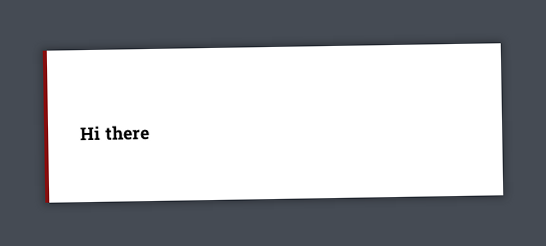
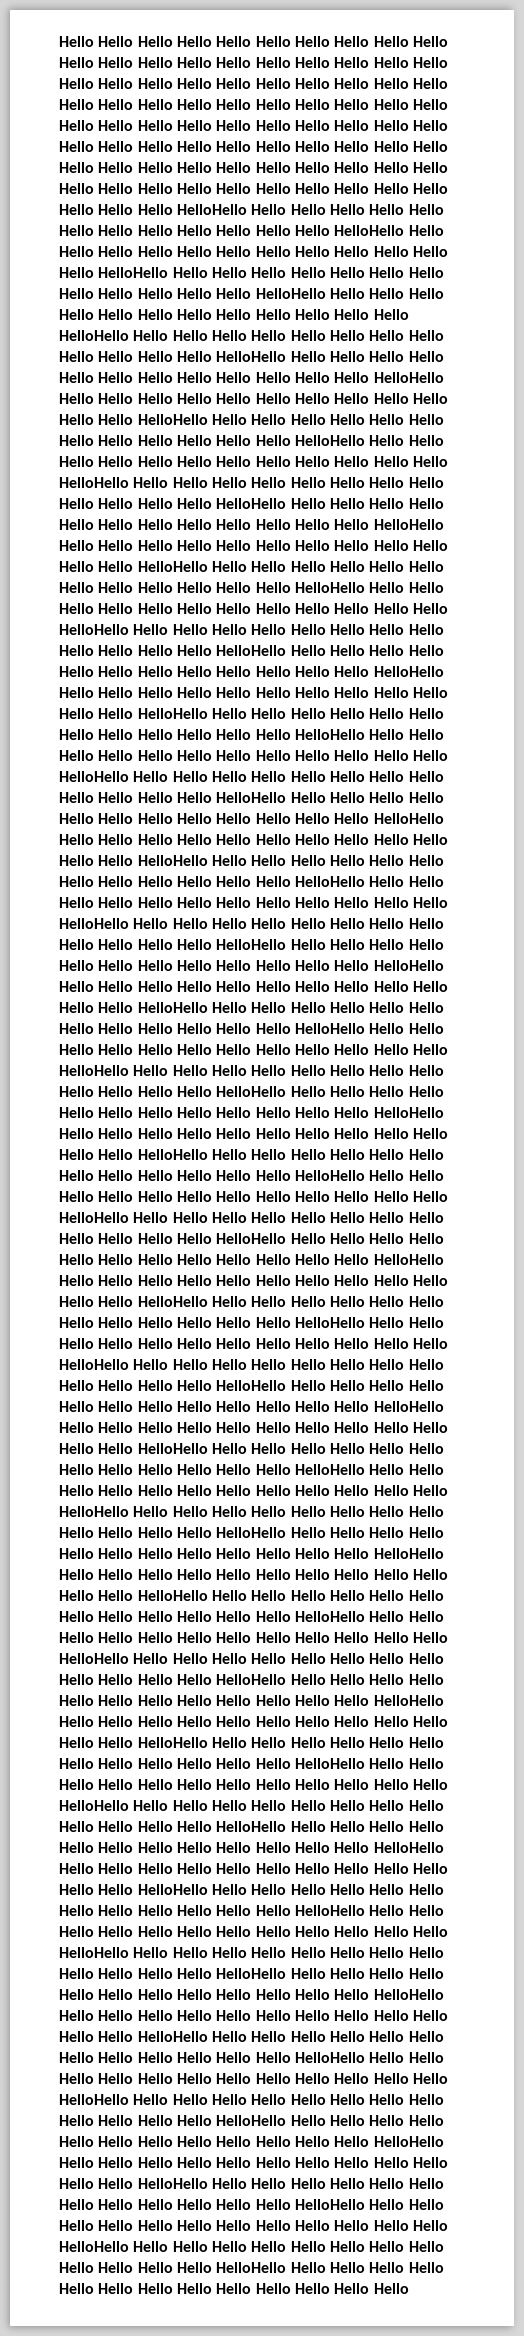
[80,125,150,141] Hi there -> [59,36,448,47] [59,57,448,68] [59,78,448,89] [59,99,448,110] [59,120,448,131] [59,141,448,152] [59,162,448,173] [59,183,448,194] [59,204,444,215] [59,225,444,236] [59,246,448,257] [59,267,444,278] [59,288,444,299] [59,309,409,320] [59,330,444,341] [59,351,444,362] [59,372,444,383] [59,393,448,404] [59,414,444,425] [59,435,444,446] [59,456,448,467] [59,477,444,488] [59,498,444,509] [59,519,444,530] [59,540,448,551] [59,561,444,572] [59,582,444,593] [59,603,448,614] [59,624,444,635] [59,645,444,656] [59,666,444,677] [59,687,448,698] [59,708,444,719] [59,729,444,740] [59,750,448,761] [59,771,444,782] [59,792,444,803] [59,813,444,824] [59,834,448,845] [59,855,444,866] [59,876,444,887] [59,897,448,908] [59,918,444,929] [59,939,444,950] [59,960,444,971] [59,981,448,992] [59,1002,444,1013] [59,1023,444,1034] [59,1044,448,1055] [59,1065,444,1076] [59,1086,444,1097] [59,1107,444,1118] [59,1128,448,1139] [59,1149,444,1160] [59,1170,444,1181] [59,1191,448,1202] [59,1212,444,1223] [59,1233,444,1244] [59,1254,444,1265] [59,1275,448,1286] [59,1296,444,1307] [59,1317,444,1328] [59,1338,448,1349] [59,1359,444,1370] [59,1380,444,1391] [59,1401,444,1412] [59,1422,448,1433] [59,1443,444,1454] [59,1464,444,1475] [59,1485,448,1496] [59,1506,444,1517] [59,1527,444,1538] [59,1548,444,1559] [59,1569,448,1580] [59,1590,444,1601] [59,1611,444,1622] [59,1632,448,1643] [59,1653,444,1664] [59,1674,444,1685] [59,1695,444,1706] [59,1716,448,1727] [59,1737,444,1748] [59,1758,444,1769] [59,1779,448,1790] [59,1800,444,1811] [59,1821,444,1832] [59,1842,444,1853] [59,1863,448,1874] [59,1884,444,1895] [59,1905,444,1916] [59,1926,448,1937] [59,1947,444,1958] [59,1968,444,1979] [59,1989,444,2000] [59,2010,448,2021] [59,2031,444,2042] [59,2052,444,2063] [59,2073,448,2084] [59,2094,444,2105] [59,2115,444,2126] [59,2136,444,2147] [59,2157,448,2168] [59,2178,444,2189] [59,2199,444,2210] [59,2220,448,2231] [59,2241,444,2252] [59,2262,444,2273] [59,2283,409,2294] Hello Hello Hello Hello Hello Hello Hello Hello Hello Hello Hello Hello Hello Hello Hello Hello Hello Hello Hello Hello Hello Hello Hello Hello Hello Hello Hello Hello Hello Hello Hello Hello Hello Hello Hello Hello Hello Hello Hello Hello Hello Hello Hello Hello Hello Hello Hello Hello Hello Hello Hello Hello Hello Hello Hello Hello Hello Hello Hello Hello Hello Hello Hello Hello Hello Hello Hello Hello Hello Hello Hello Hello Hello Hello Hello Hello Hello Hello Hello Hello Hello Hello Hello HelloHello Hello Hello Hello Hello Hello Hello Hello Hello Hello Hello Hello Hello HelloHello Hello Hello Hello Hello Hello Hello Hello Hello Hello Hello Hello Hello HelloHello Hello Hello Hello Hello Hello Hello Hello Hello Hello Hello Hello Hello HelloHello Hello Hello Hello Hello Hello Hello Hello Hello Hello Hello Hello Hello HelloHello Hello Hello Hello Hello Hello Hello Hello Hello Hello Hello Hello Hello HelloHello Hello Hello Hello Hello Hello Hello Hello Hello Hello Hello Hello Hello HelloHello Hello Hello Hello Hello Hello Hello Hello Hello Hello Hello Hello Hello HelloHello Hello Hello Hello Hello Hello Hello Hello Hello Hello Hello Hello Hello HelloHello Hello Hello Hello Hello Hello Hello Hello Hello Hello Hello Hello Hello HelloHello Hello Hello Hello Hello Hello Hello Hello Hello Hello Hello Hello Hello HelloHello Hello Hello Hello Hello Hello Hello Hello Hello Hello Hello Hello Hello HelloHello Hello Hello Hello Hello Hello Hello Hello Hello Hello Hello Hello Hello HelloHello Hello Hello Hello Hello Hello Hello Hello Hello Hello Hello Hello Hello HelloHello Hello Hello Hello Hello Hello Hello Hello Hello Hello Hello Hello Hello HelloHello Hello Hello Hello Hello Hello Hello Hello Hello Hello Hello Hello Hello HelloHello Hello Hello Hello Hello Hello Hello Hello Hello Hello Hello Hello Hello HelloHello Hello Hello Hello Hello Hello Hello Hello Hello Hello Hello Hello Hello HelloHello Hello Hello Hello Hello Hello Hello Hello Hello Hello Hello Hello Hello HelloHello Hello Hello Hello Hello Hello Hello Hello Hello Hello Hello Hello Hello HelloHello Hello Hello Hello Hello Hello Hello Hello Hello Hello Hello Hello Hello HelloHello Hello Hello Hello Hello Hello Hello Hello Hello Hello Hello Hello Hello HelloHello Hello Hello Hello Hello Hello Hello Hello Hello Hello Hello Hello Hello HelloHello Hello Hello Hello Hello Hello Hello Hello Hello Hello Hello Hello Hello HelloHello Hello Hello Hello Hello Hello Hello Hello Hello Hello Hello Hello Hello HelloHello Hello Hello Hello Hello Hello Hello Hello Hello Hello Hello Hello Hello HelloHello Hello Hello Hello Hello Hello Hello Hello Hello Hello Hello Hello Hello HelloHello Hello Hello Hello Hello Hello Hello Hello Hello Hello Hello Hello Hello HelloHello Hello Hello Hello Hello Hello Hello Hello Hello Hello Hello Hello Hello HelloHello Hello Hello Hello Hello Hello Hello Hello Hello Hello Hello Hello Hello HelloHello Hello Hello Hello Hello Hello Hello Hello Hello Hello Hello Hello Hello HelloHello Hello Hello Hello Hello Hello Hello Hello Hello Hello Hello Hello Hello HelloHello Hello Hello Hello Hello Hello Hello Hello Hello Hello Hello Hello Hello HelloHello Hello Hello Hello Hello Hello Hello Hello Hello Hello Hello Hello Hello HelloHello Hello Hello Hello Hello Hello Hello Hello Hello Hello Hello Hello Hello HelloHello Hello Hello Hello Hello Hello Hello Hello Hello Hello Hello Hello Hello HelloHello Hello Hello Hello Hello Hello Hello Hello Hello Hello Hello Hello Hello HelloHello Hello Hello Hello Hello Hello Hello Hello Hello Hello Hello Hello Hello HelloHello Hello Hello Hello Hello Hello Hello Hello Hello Hello Hello Hello Hello HelloHello Hello Hello Hello Hello Hello Hello Hello Hello Hello Hello Hello Hello HelloHello Hello Hello Hello Hello Hello Hello Hello Hello Hello Hello Hello Hello HelloHello Hello Hello Hello Hello Hello Hello Hello Hello Hello Hello Hello Hello HelloHello Hello Hello Hello Hello Hello Hello Hello Hello Hello Hello Hello Hello HelloHello Hello Hello Hello Hello Hello Hello Hello Hello Hello Hello Hello Hello HelloHello Hello Hello Hello Hello Hello Hello Hello Hello Hello Hello Hello Hello HelloHello Hello Hello Hello Hello Hello Hello Hello Hello Hello Hello Hello Hello HelloHello Hello Hello Hello Hello Hello Hello Hello Hello Hello Hello Hello Hello HelloHello Hello Hello Hello Hello Hello Hello Hello Hello Hello Hello Hello Hello HelloHello Hello Hello Hello Hello Hello Hello Hello Hello Hello Hello Hello Hello HelloHello Hello Hello Hello Hello Hello Hello Hello Hello Hello Hello Hello Hello HelloHello Hello Hello Hello Hello Hello Hello Hello Hello Hello Hello Hello Hello HelloHello Hello Hello Hello Hello Hello Hello Hello Hello Hello Hello Hello Hello HelloHello Hello Hello Hello Hello Hello Hello Hello Hello Hello Hello Hello Hello HelloHello Hello Hello Hello Hello Hello Hello Hello Hello Hello Hello Hello Hello HelloHello Hello Hello Hello Hello Hello Hello Hello Hello Hello Hello Hello Hello HelloHello Hello Hello Hello Hello Hello Hello Hello Hello Hello Hello Hello Hello HelloHello Hello Hello Hello Hello Hello Hello Hello Hello Hello Hello Hello Hello HelloHello Hello Hello Hello Hello Hello Hello Hello Hello Hello Hello Hello Hello HelloHello Hello Hello Hello Hello Hello Hello Hello Hello Hello Hello Hello Hello HelloHello Hello Hello Hello Hello Hello Hello Hello Hello Hello Hello Hello Hello HelloHello Hello Hello Hello Hello Hello Hello Hello Hello Hello Hello Hello Hello HelloHello Hello Hello Hello Hello Hello Hello Hello Hello Hello Hello Hello Hello HelloHello Hello Hello Hello Hello Hello Hello Hello Hello Hello Hello Hello Hello HelloHello Hello Hello Hello Hello Hello Hello Hello Hello Hello Hello Hello Hello HelloHello Hello Hello Hello Hello Hello Hello Hello Hello Hello Hello Hello Hello HelloHello Hello Hello Hello Hello Hello Hello Hello Hello Hello Hello Hello Hello HelloHello Hello Hello Hello Hello Hello Hello Hello Hello Hello Hello Hello Hello HelloHello Hello Hello Hello Hello Hello Hello Hello Hello Hello Hello Hello Hello HelloHello Hello Hello Hello Hello Hello Hello Hello Hello Hello Hello Hello Hello HelloHello Hello Hello Hello Hello Hello Hello Hello Hello Hello Hello Hello Hello HelloHello Hello Hello Hello Hello Hello Hello Hello Hello Hello Hello Hello Hello HelloHello Hello Hello Hello Hello Hello Hello Hello Hello Hello Hello Hello Hello Hello

